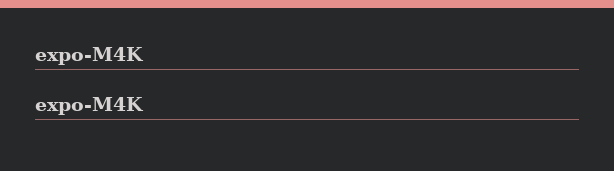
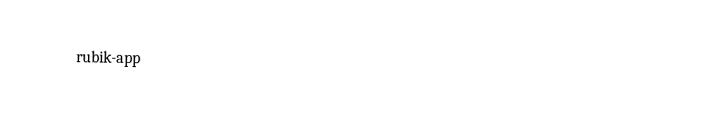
[35,47,144,65] [35,97,144,115] expo-M4K // expo-M4K -> [76,50,141,68] rubik-app

